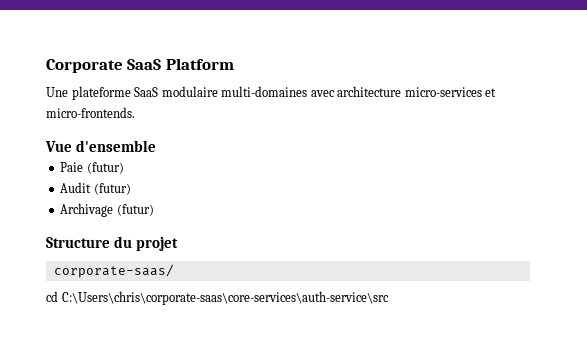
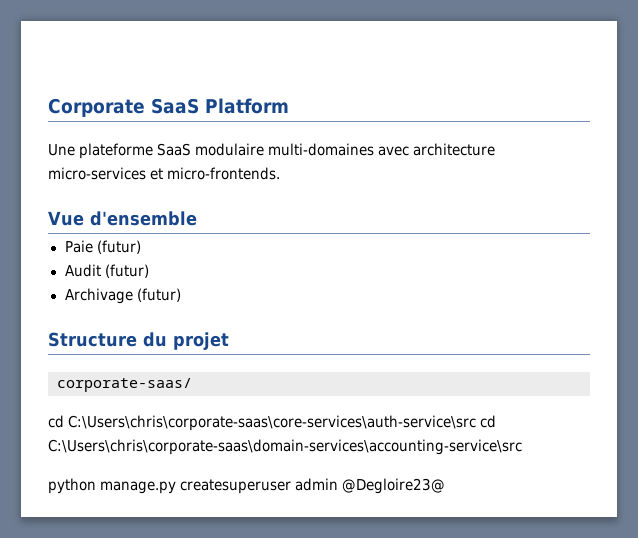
(389, 298) none -> [480,415,497,428] [48,439,522,455] [48,478,446,494] cd C:\Users\chris\corporate-saas\domain-services\accounting-service\src // python manage.py createsuperuser admin @Degloire23@

